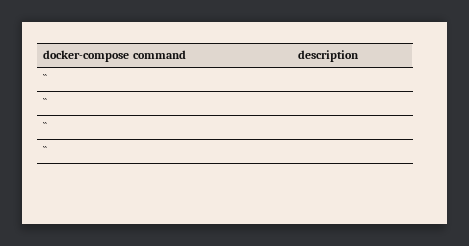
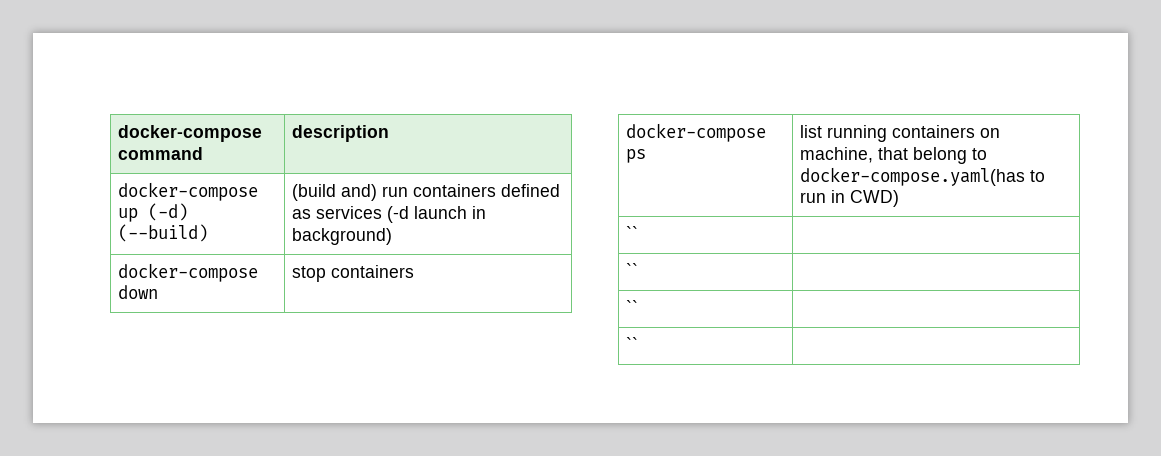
(360, 56) none -> [118,182,259,201] [118,203,189,222] [118,224,209,242] [292,184,561,201] [292,206,487,223] [292,228,393,245] [118,263,259,282] [118,285,159,299] [292,265,415,282] [626,123,767,142] [626,149,647,163] [800,125,1001,142] [800,147,988,164] [800,167,1046,186] [800,190,900,207] // docker-compose up (-d) (--build) | (build and) run containers defined as services (-d launch in background) // docker-compose down | stop containers // docker-compose ps | list running containers on machine, that belong to docker-compose.yaml(has to run in CWD)

